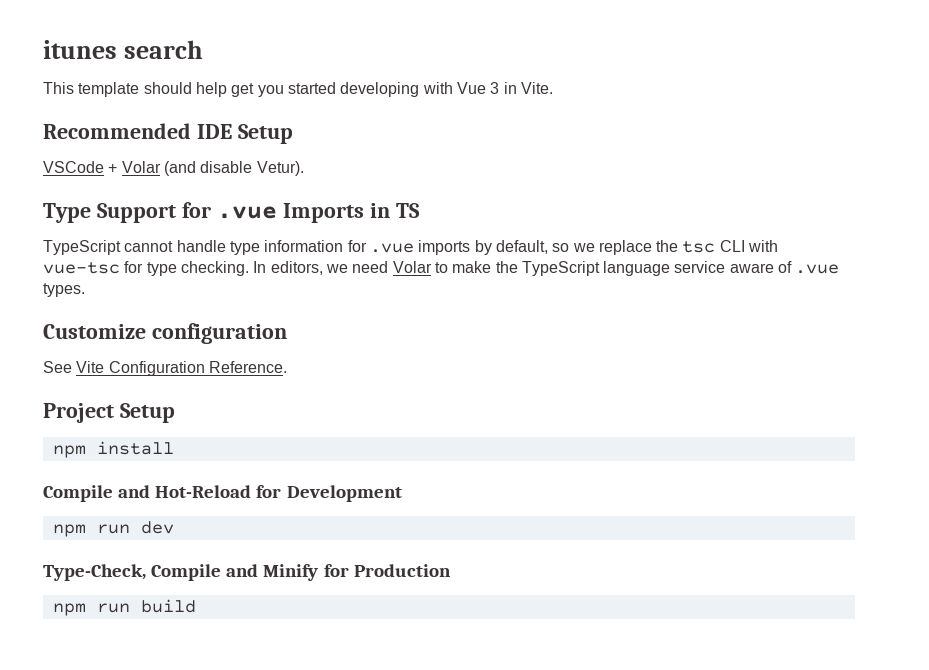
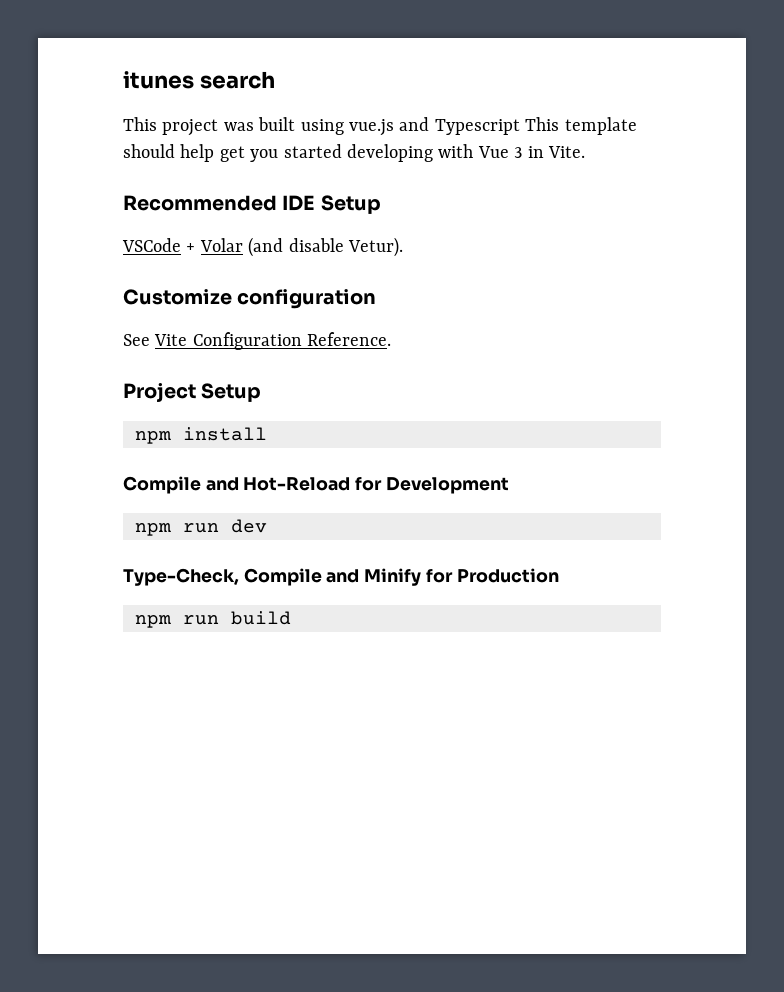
(74, 88) none -> [162,117,560,136] project was built using vue.js and Typescript This
[43,202,420,223] [43,240,779,255] [43,261,840,276] [43,283,85,297] // Type Support for .vue Imports in TS // TypeScript cannot handle type information for .vue imports by default, so we replace the tsc CLI with vue-tsc for type checking. In editors, we need Volar to make the TypeScript language service aware of .vue types. -> (403, 247) none

